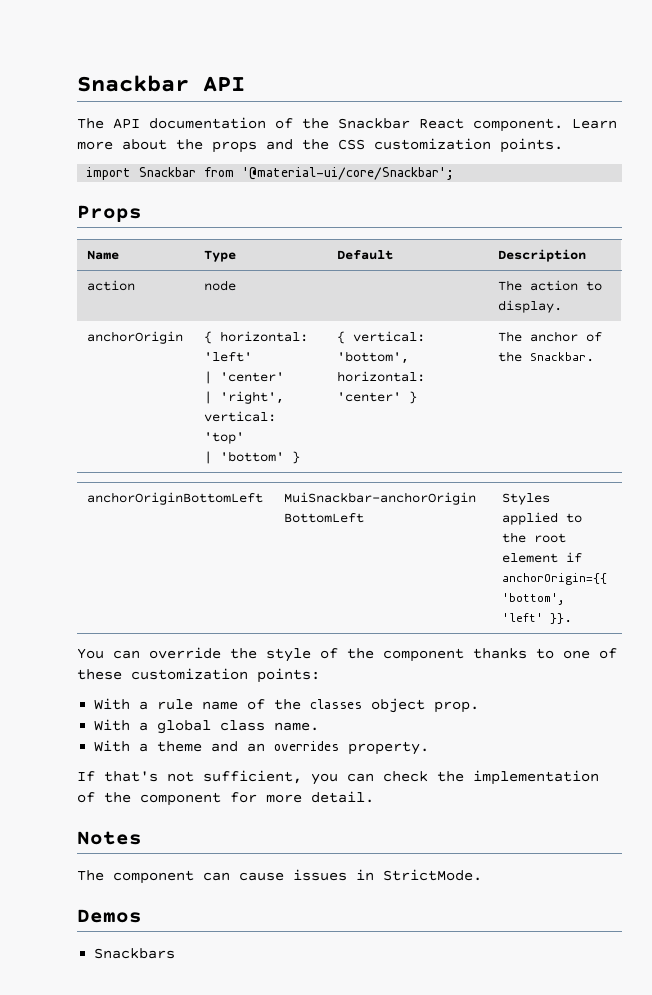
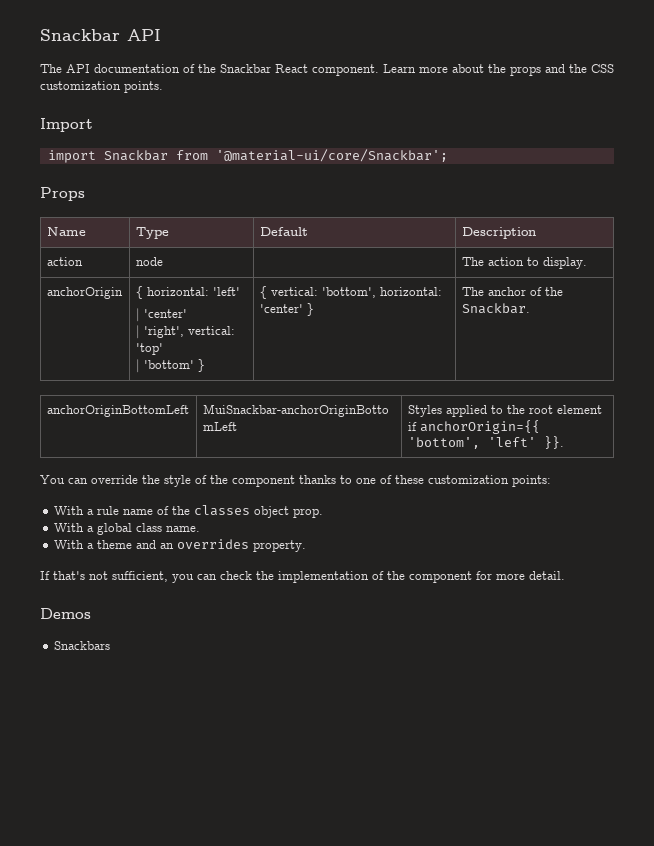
(563, 145) none -> [40,118,93,132] // Import
[77,831,142,845] [77,869,482,884] // Notes // The component can cause issues in StrictMode. -> (565, 575) none

